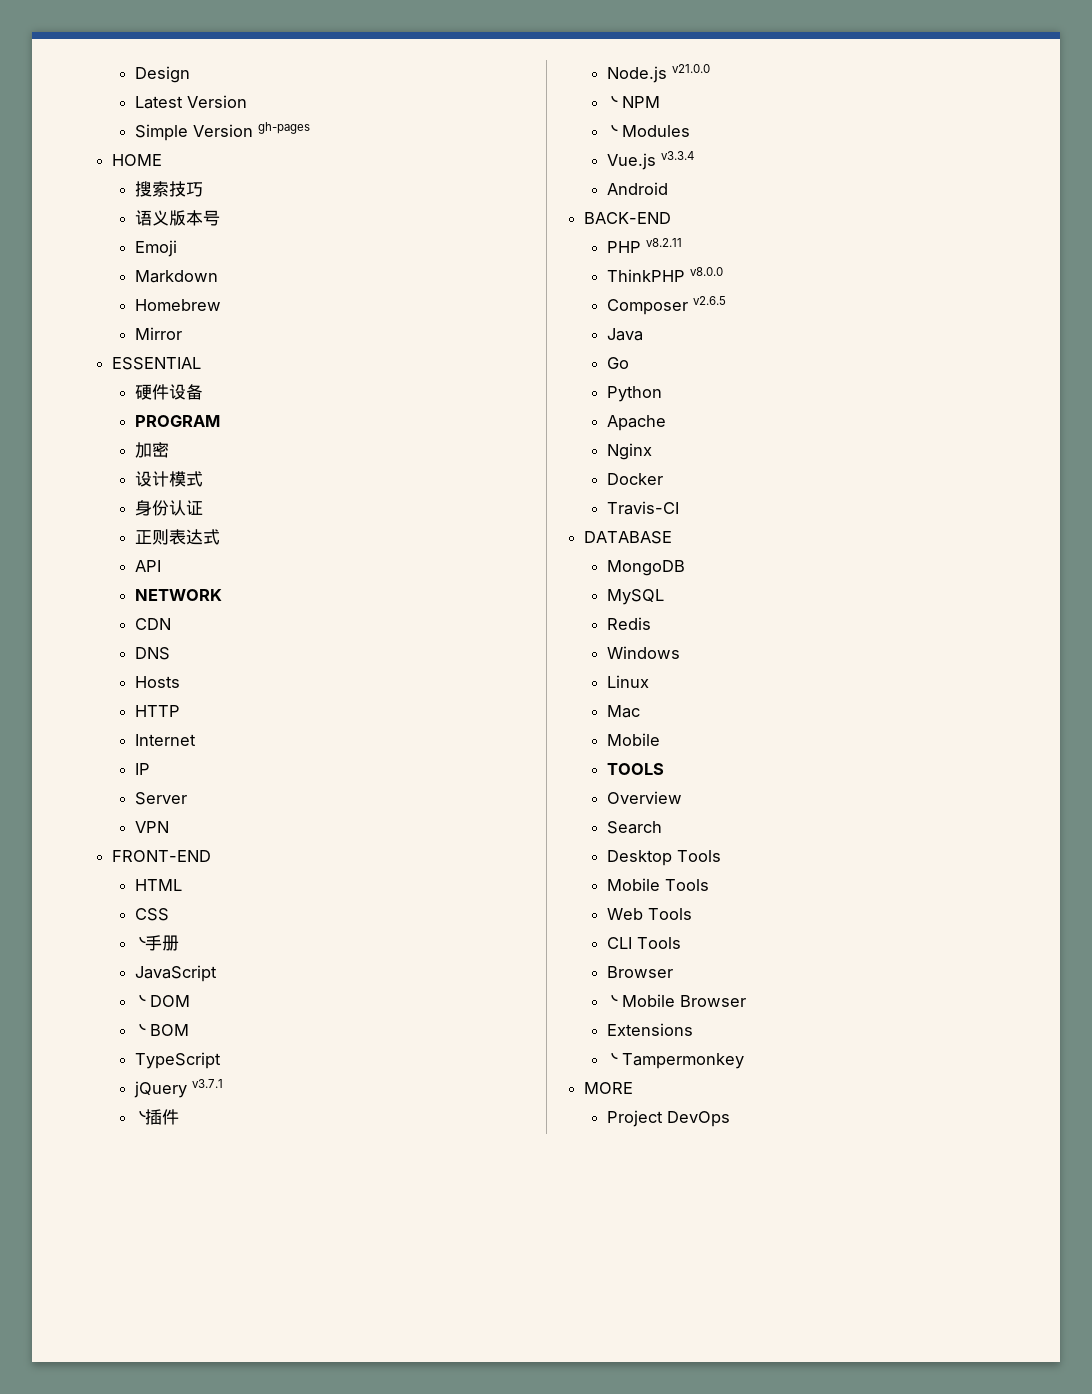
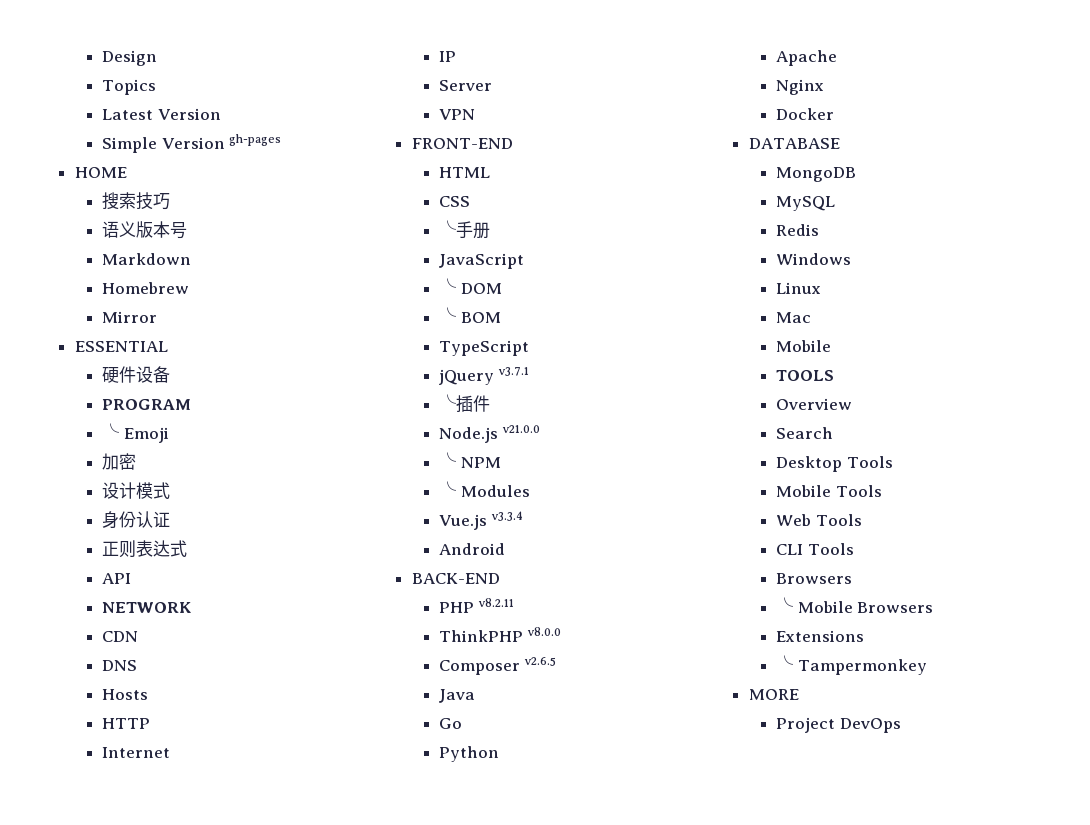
(191, 74) none -> [102,79,157,95] // Topics
[135,240,178,257] // Emoji -> (188, 230) none
(221, 421) none -> [102,423,169,443] // ╰ Emoji
[607,501,680,515] // Travis-CI -> (835, 114) none
[607,966,674,978] Browser -> [776,573,853,584] Browsers
[680,995,747,1007] Browser -> [857,602,934,613] Browsers

